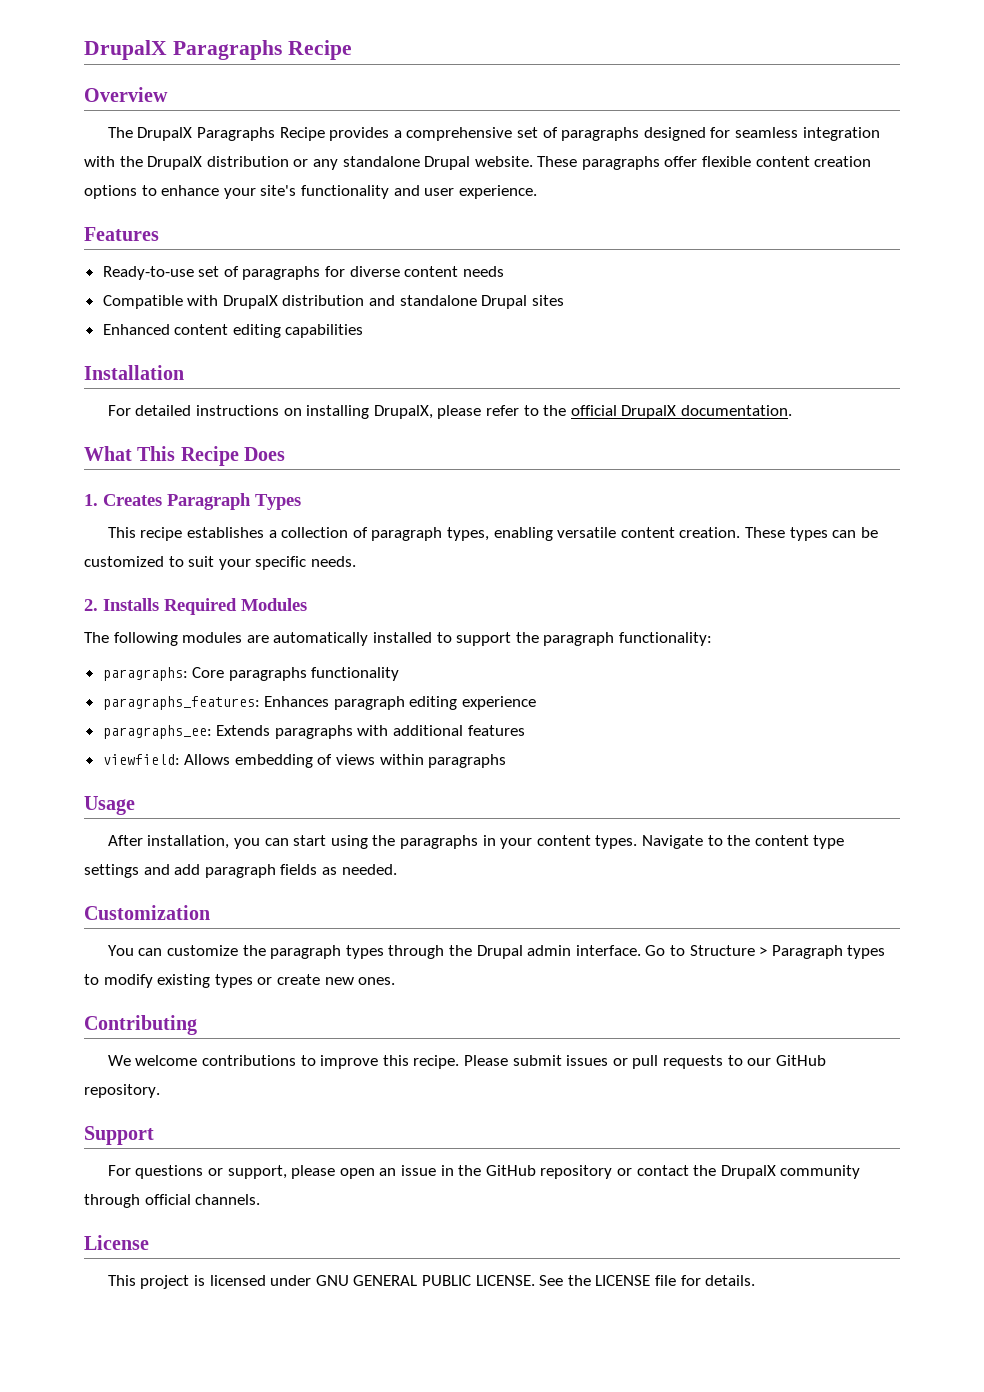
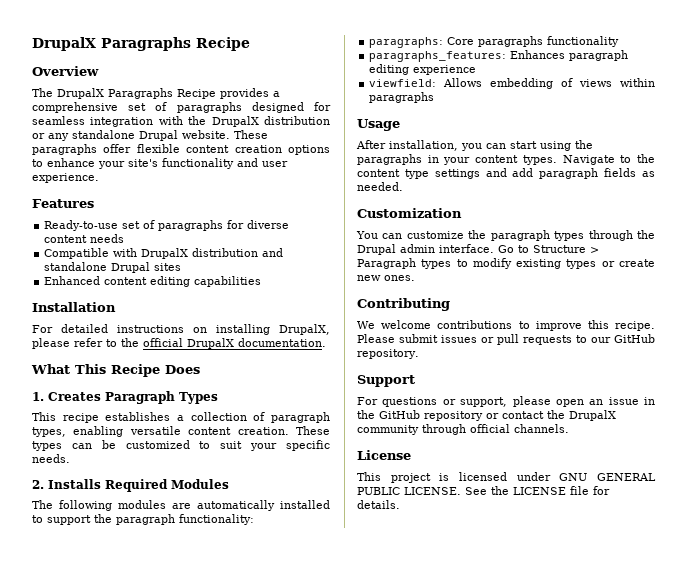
[102,725,525,739] // paragraphs_ee: Extends paragraphs with additional features -> (477, 70) none

